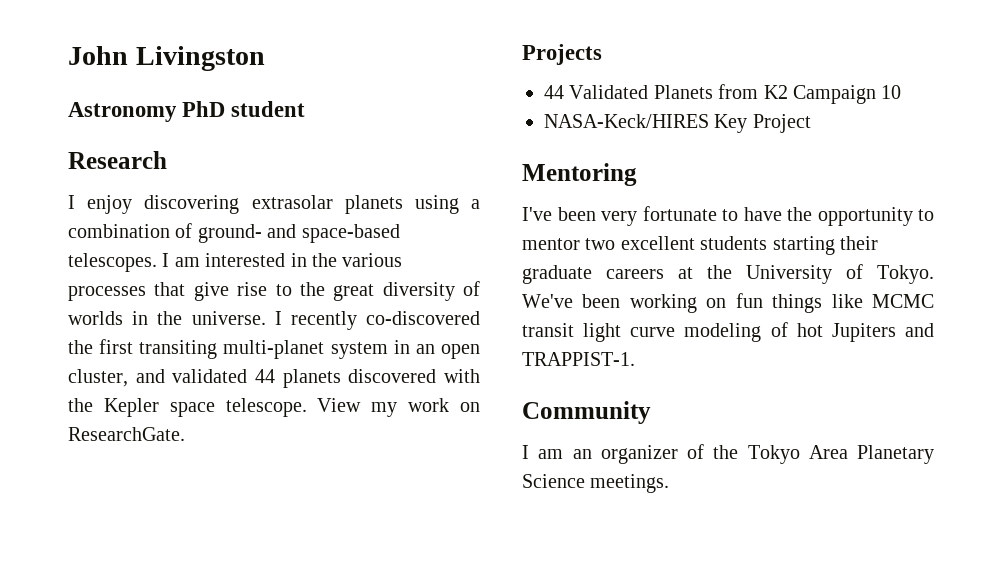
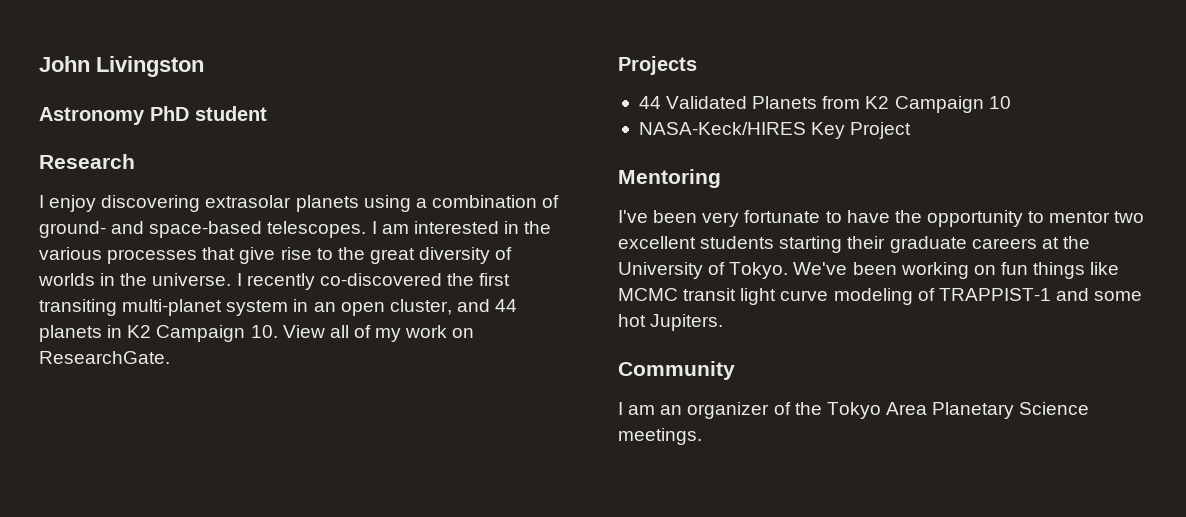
[172,369,248,383] validated -> (490, 305) none
[348,369,481,383] [68,398,362,417] discovered with the Kepler space telescope. View -> [107,325,371,342] in K2 Campaign 10. View all of
[796,323,934,342] [522,352,635,366] hot Jupiters and TRAPPIST-1. -> [938,288,1143,301] [618,314,724,331] TRAPPIST-1 and some hot Jupiters.

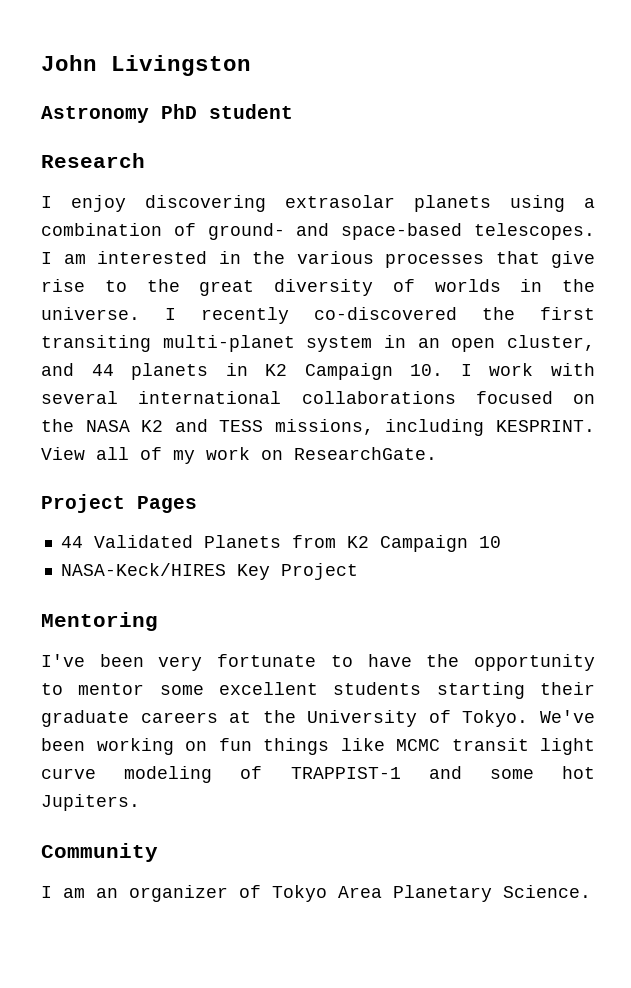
(278, 331) none -> [460,363,595,376] [41,391,595,404] [41,419,595,436] I work with several international collaborations focused on the NASA K2 and TESS missions, including KESPRINT.
[618,56,697,75] Projects -> [41,494,197,513] Project Pages
[1114,211,1145,223] two -> [159,685,204,695] some
[794,402,822,415] the -> (261, 891) none
[1019,402,1090,415] [618,428,702,445] Science meetings. -> [503,885,591,898] Science.

